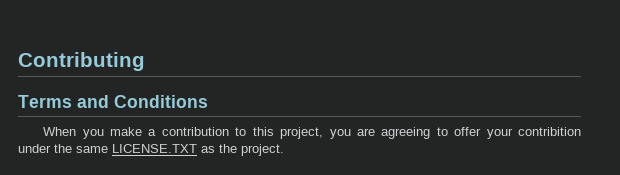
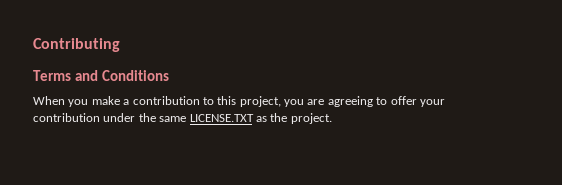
[518,127,581,136] contribition -> [33,113,100,122] contribution

